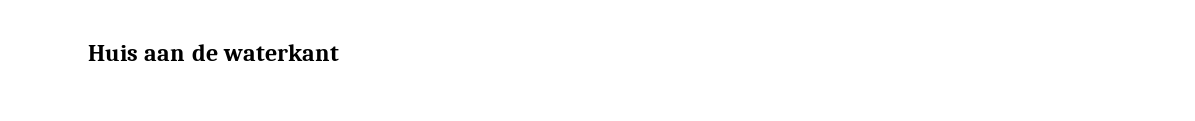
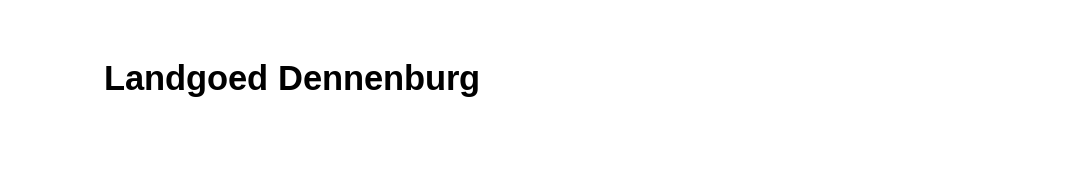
[88,44,340,61] Huis aan de waterkant -> [104,64,480,97] Landgoed Dennenburg

